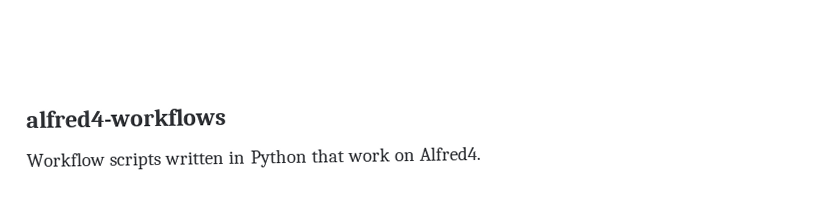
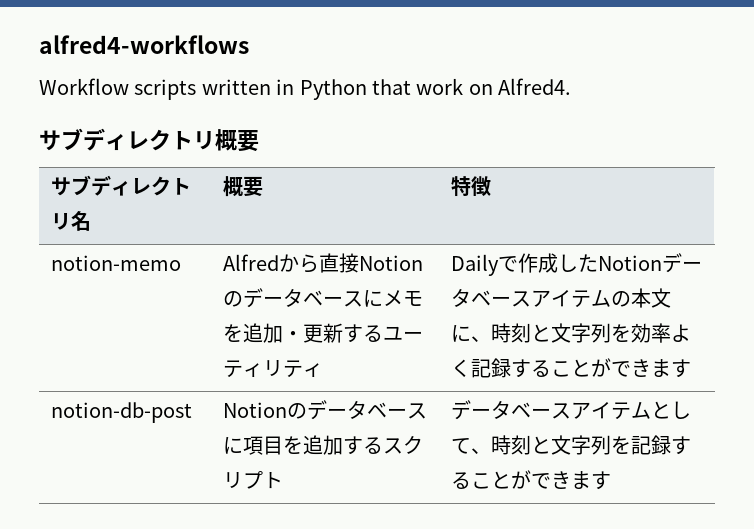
(482, 153) none -> [39,128,259,152] [51,175,192,196] [51,211,92,231] [223,176,264,197] [451,176,492,197] [51,255,182,271] [223,253,424,273] [223,288,424,308] [223,323,424,343] [223,360,324,378] [451,253,703,276] [451,288,672,308] [451,323,692,343] [451,358,692,378] [51,402,193,423] [223,400,428,420] [223,435,424,455] [223,471,284,489] [451,400,692,420] [451,435,692,455] [451,470,612,490] // サブディレクトリ概要 // サブディレクトリ名 | 概要 | 特徴 // notion-memo | Alfredから直接Notionのデータベースにメモを追加・更新するユーティリティ | Dailyで作成したNotionデータベースアイテムの本文に、時刻と文字列を効率よく記録することができます // notion-db-post | Notionのデータベースに項目を追加するスクリプト | データベースアイテムとして、時刻と文字列を記録することができます

